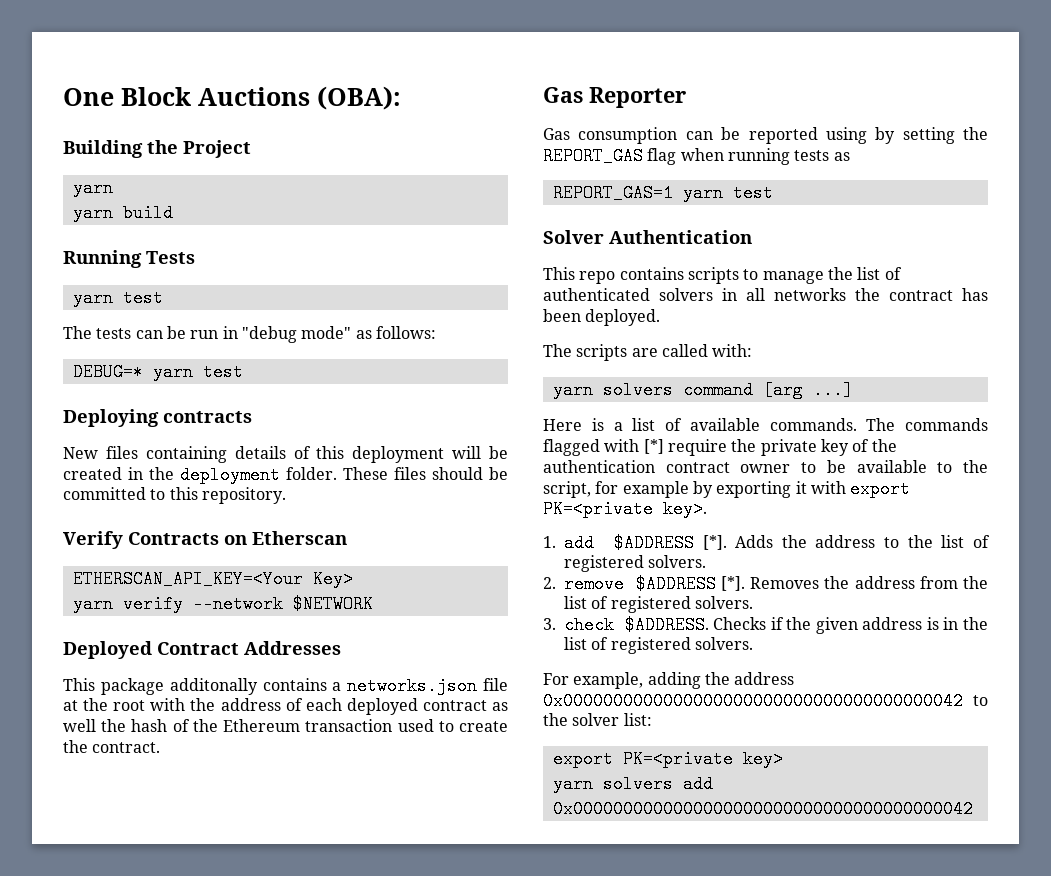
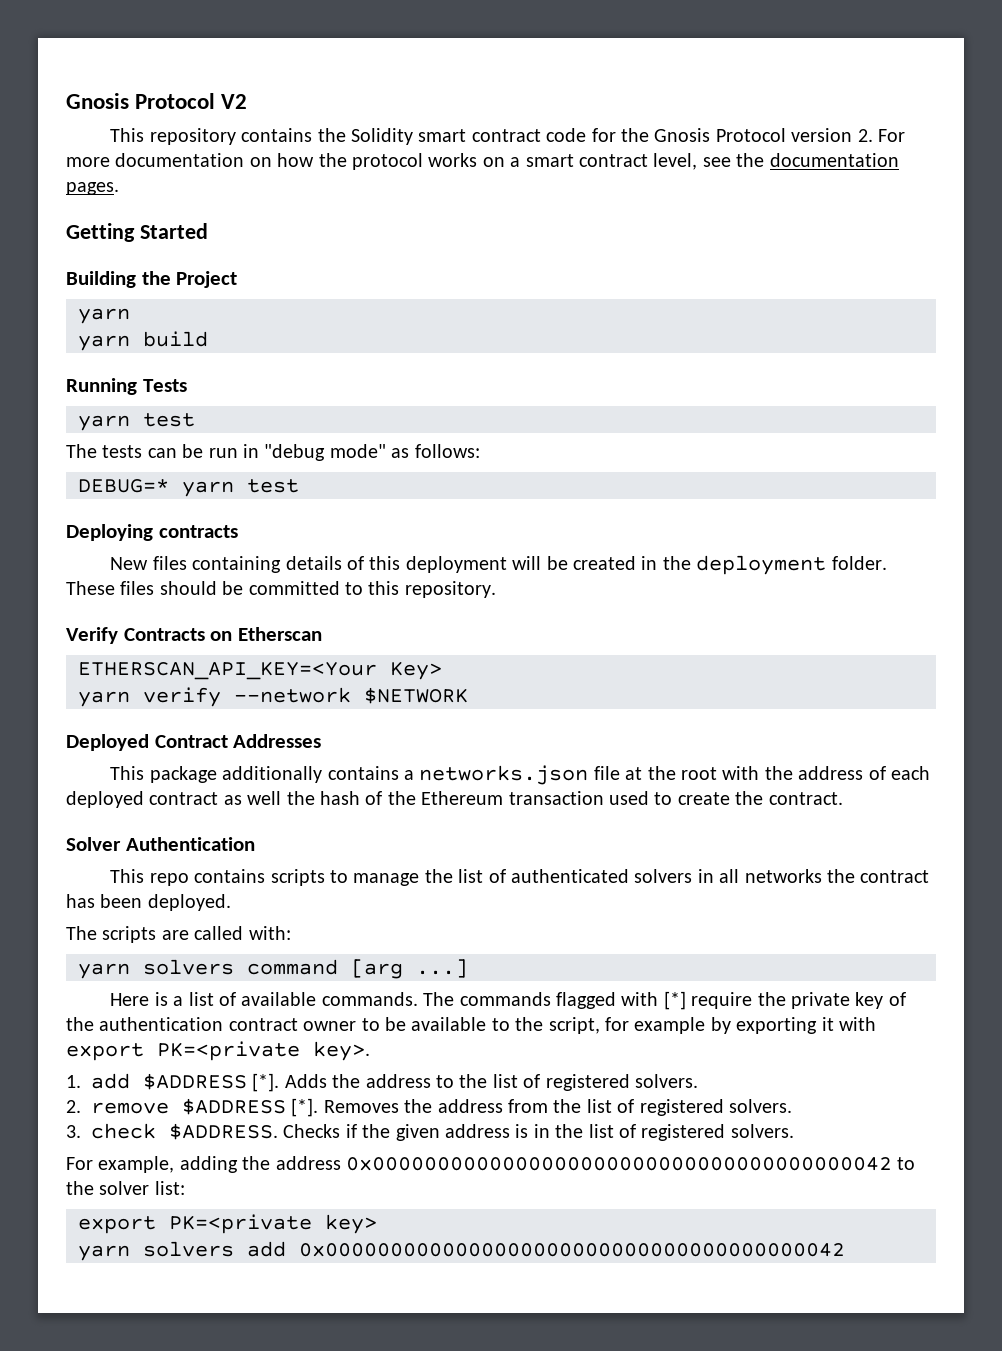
[63,86,401,110] One Block Auctions (OBA): -> [66,93,248,109] [110,128,906,145] [66,153,899,170] [66,182,119,195] [66,223,208,242] Gnosis Protocol V2 // This repository contains the Solidity smart contract code for the Gnosis Protocol version 2. For more documentation on how the protocol works on a smart contract level, see the documentation pages. // Getting Started
[169,678,258,695] additonally -> [222,766,323,783] additionally
[543,87,686,108] [543,127,988,144] [543,147,850,165] [552,184,773,202] // Gas Reporter // Gas consumption can be reported using by setting the REPORT_GAS flag when running tests as // REPORT_GAS=1 yarn test -> (843, 798) none

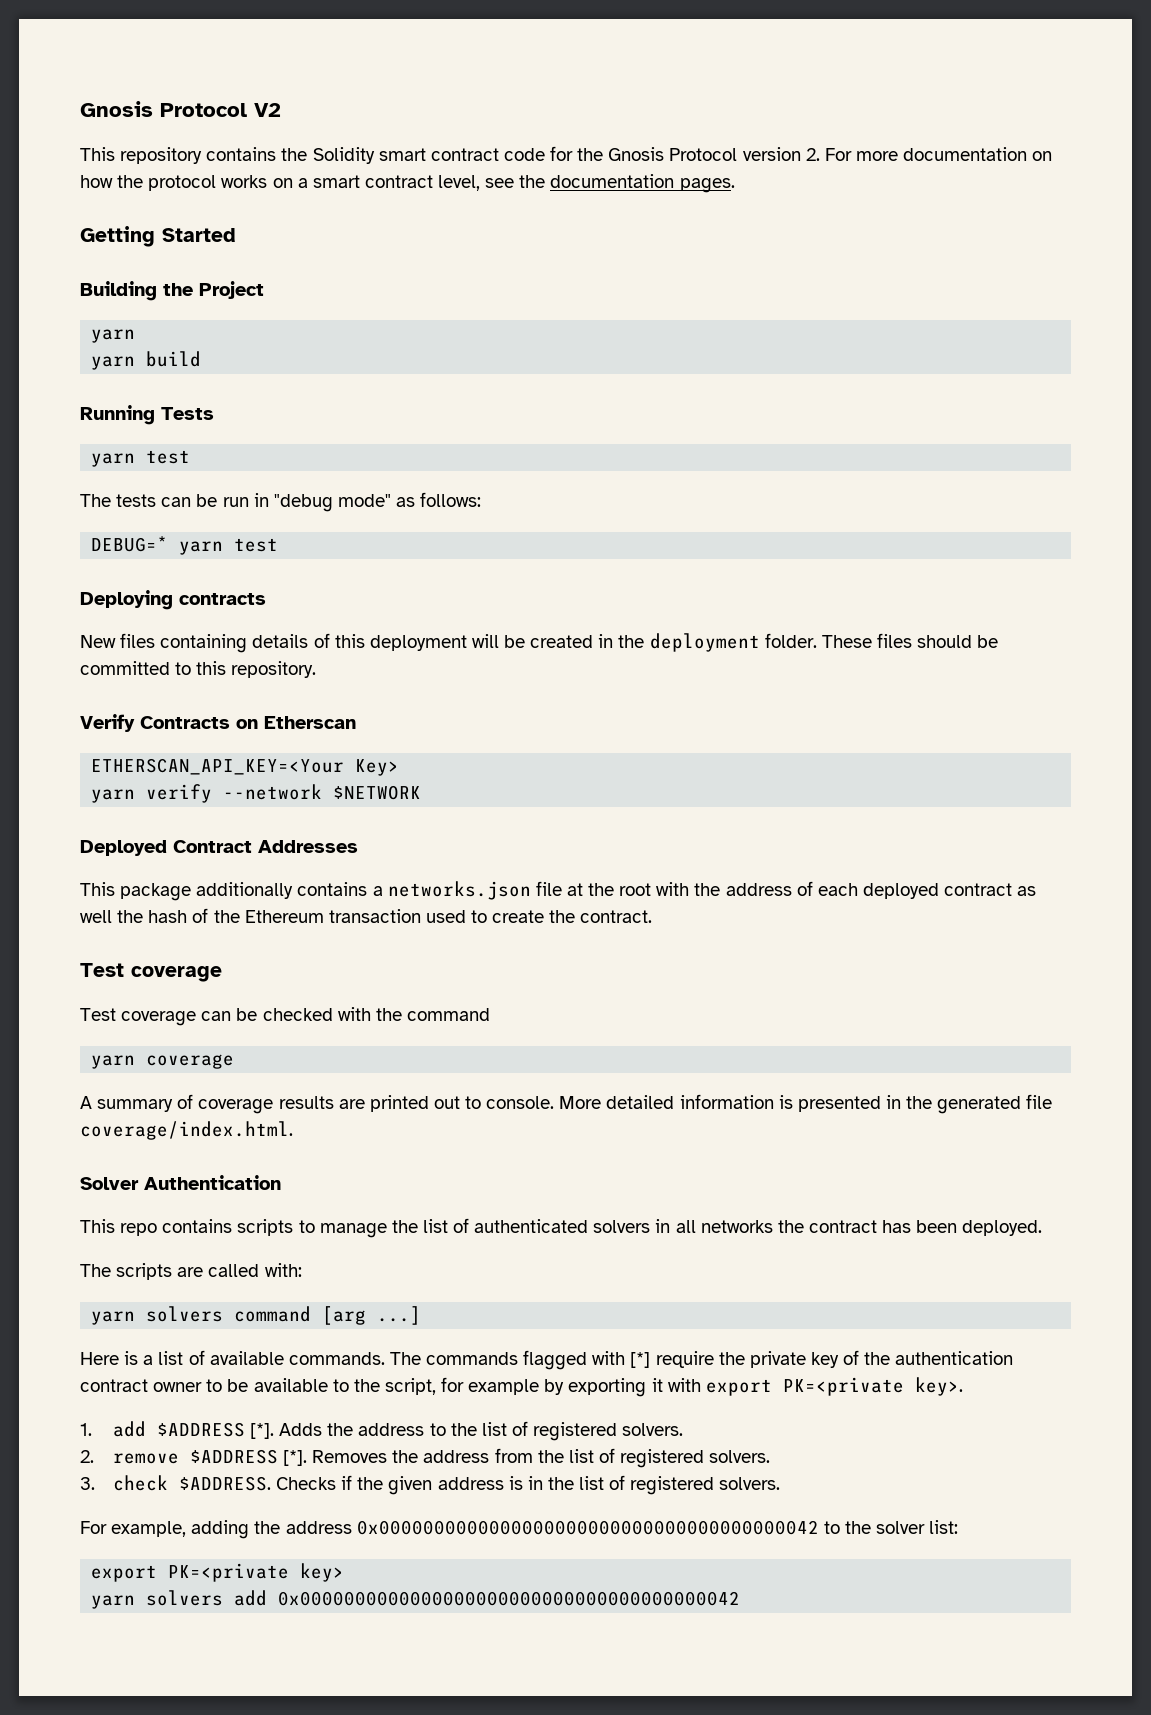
(843, 798) none -> [80,963,222,982] [80,1007,490,1026] [91,1054,235,1069] [80,1094,1053,1114] [80,1121,293,1140] // Test coverage // Test coverage can be checked with the command // yarn coverage // A summary of coverage results are printed out to console. More detailed information is presented in the generated file coverage/index.html.

